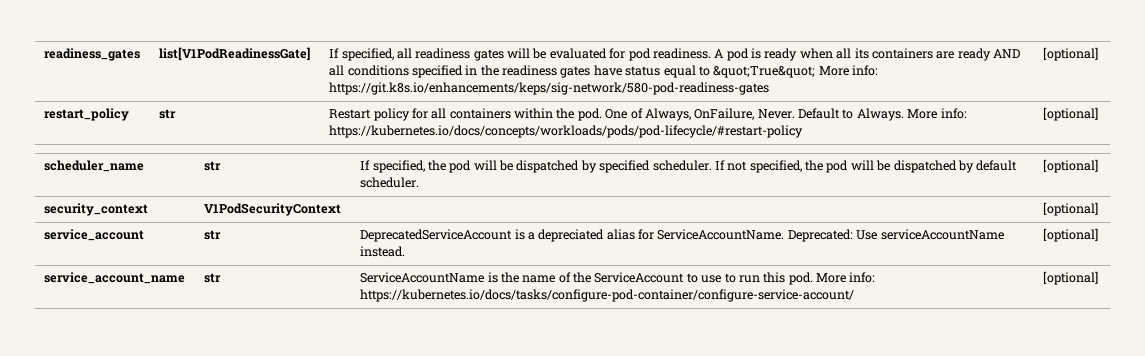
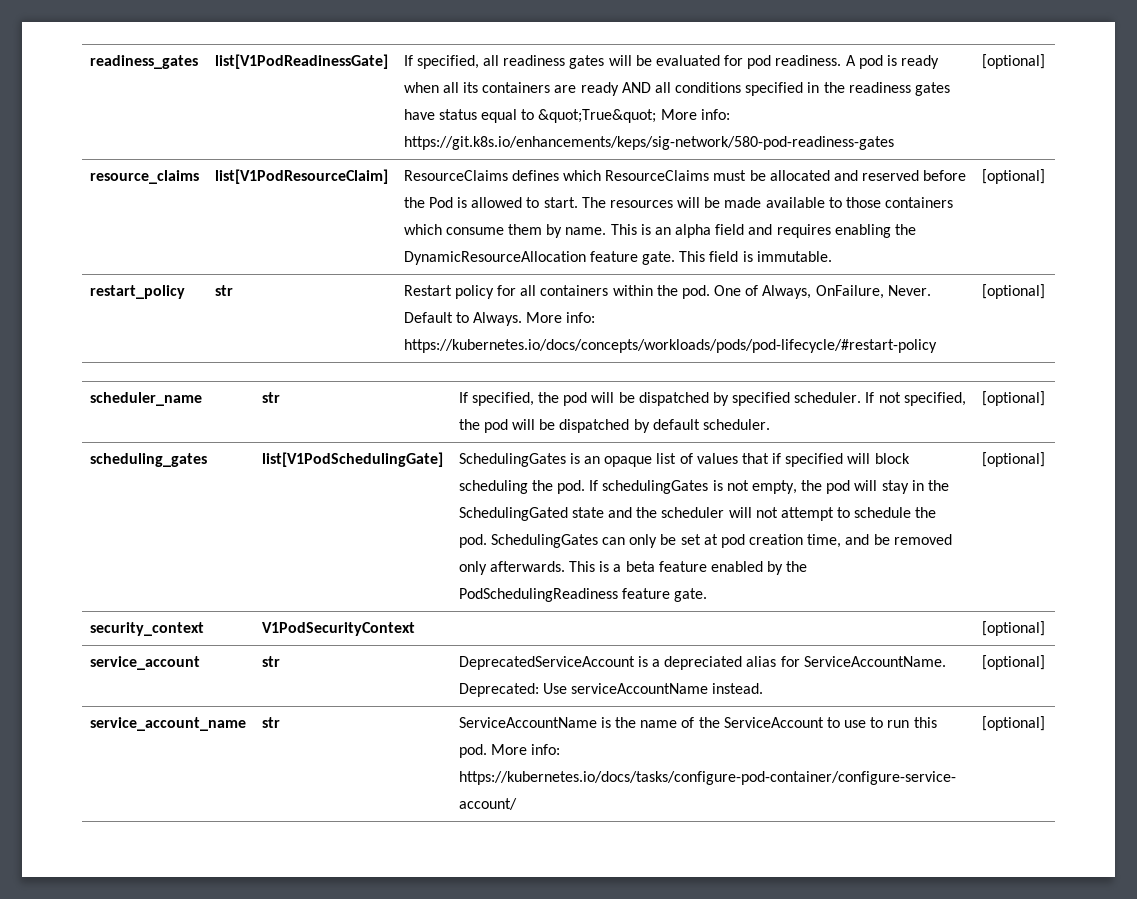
(1099, 54) none -> [89,170,199,184] [214,169,388,184] [403,170,967,181] [403,197,954,208] [403,224,917,238] [403,251,832,265] [981,169,1045,184] // resource_claims | list[V1PodResourceClaim] | ResourceClaims defines which ResourceClaims must be allocated and reserved before the Pod is allowed to start. The resources will be made available to those containers which consume them by name. This is an alpha field and requires enabling the DynamicResourceAllocation feature gate. This field is immutable. | [optional]
(1099, 166) none -> [89,453,207,467] [261,452,443,467] [458,453,910,467] [458,480,950,494] [458,507,937,521] [458,534,952,548] [458,561,808,575] [458,588,707,602] [981,452,1045,467] // scheduling_gates | list[V1PodSchedulingGate] | SchedulingGates is an opaque list of values that if specified will block scheduling the pod. If schedulingGates is not empty, the pod will stay in the SchedulingGated state and the scheduler will not attempt to schedule the pod. SchedulingGates can only be set at pod creation time, and be removed only afterwards. This is a beta feature enabled by the PodSchedulingReadiness feature gate. | [optional]

